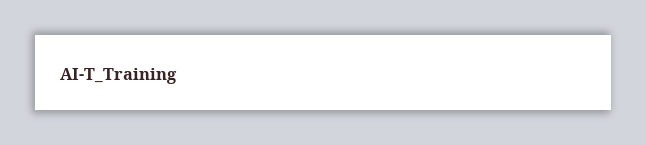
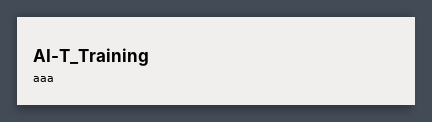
(177, 76) none -> [33,76,54,82] // aaa

